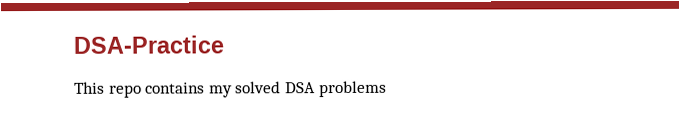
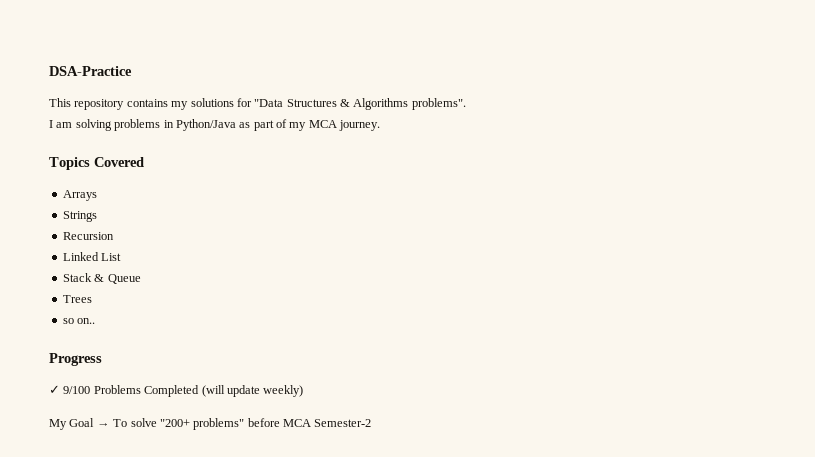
[108,84,142,98] repo -> [74,99,125,110] repository
[235,80,387,98] solved DSA problems -> [190,98,466,110] [49,119,381,131] [49,157,144,170] [62,190,97,201] [62,211,97,222] [62,232,114,240] [62,252,122,261] [62,273,141,284] [62,295,92,303] [62,318,96,324] [49,353,102,366] [49,385,304,397] [49,418,372,430] solutions for "Data Structures & Algorithms problems". // I am solving problems in Python/Java as part of my MCA journey. // Topics Covered // Arrays // Strings // Recursion // Linked List // Stack & Queue // Trees // so on.. // Progress // ✓ 9/100 Problems Completed (will update weekly) // My Goal → To solve "200+ problems" before MCA Semester-2

